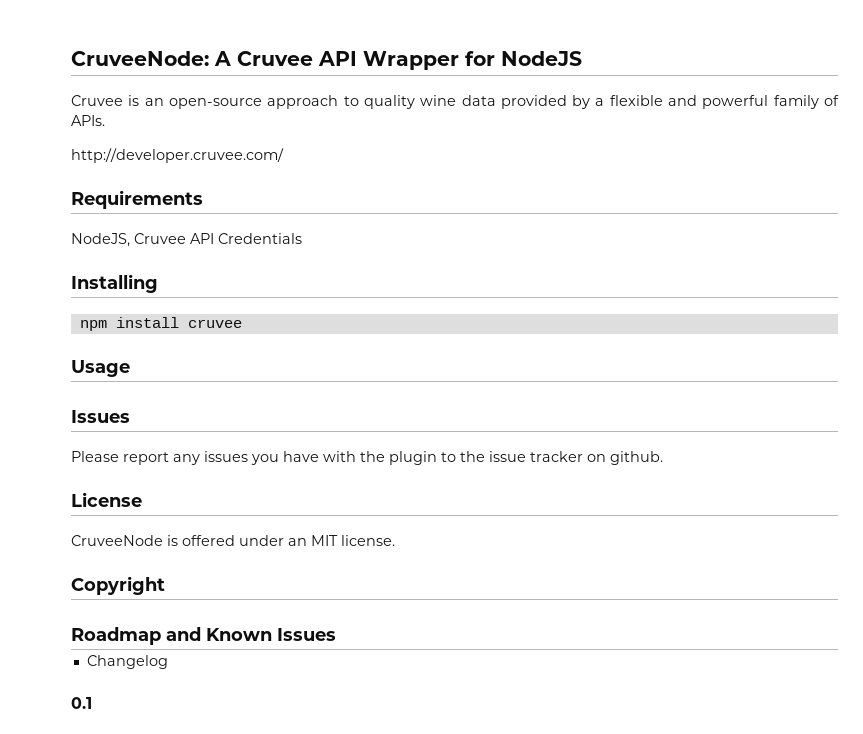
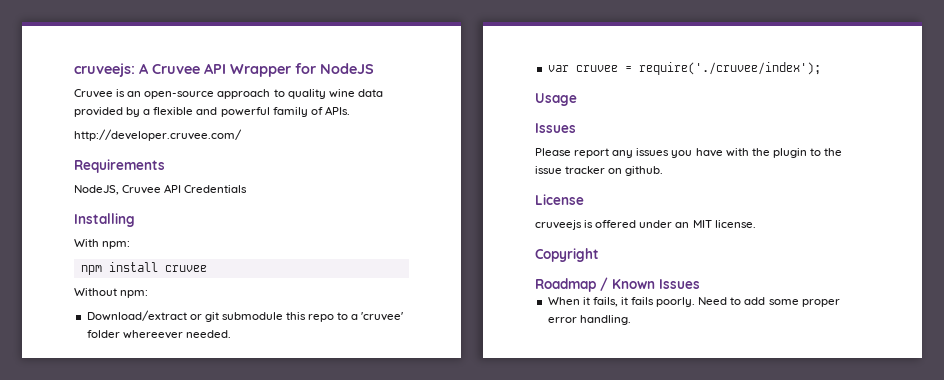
[71,51,209,66] CruveeNode: -> [74,63,135,77] cruveejs:
(158, 283) none -> [74,239,131,249] // With npm:
(242, 323) none -> [74,288,149,298] [86,310,404,322] [86,330,231,339] [547,62,821,75] // Without npm: // Download/extract or git submodule this repo to a 'cruvee' folder whereever needed. // var cruvee = require('./cruvee/index');
[71,535,163,546] CruveeNode -> [535,220,582,230] cruveejs
[166,627,201,641] and -> [600,277,608,291] /
[86,655,168,669] [71,697,92,709] Changelog // 0.1 -> [547,297,840,307] [547,315,631,325] When it fails, it fails poorly. Need to add some proper error handling.

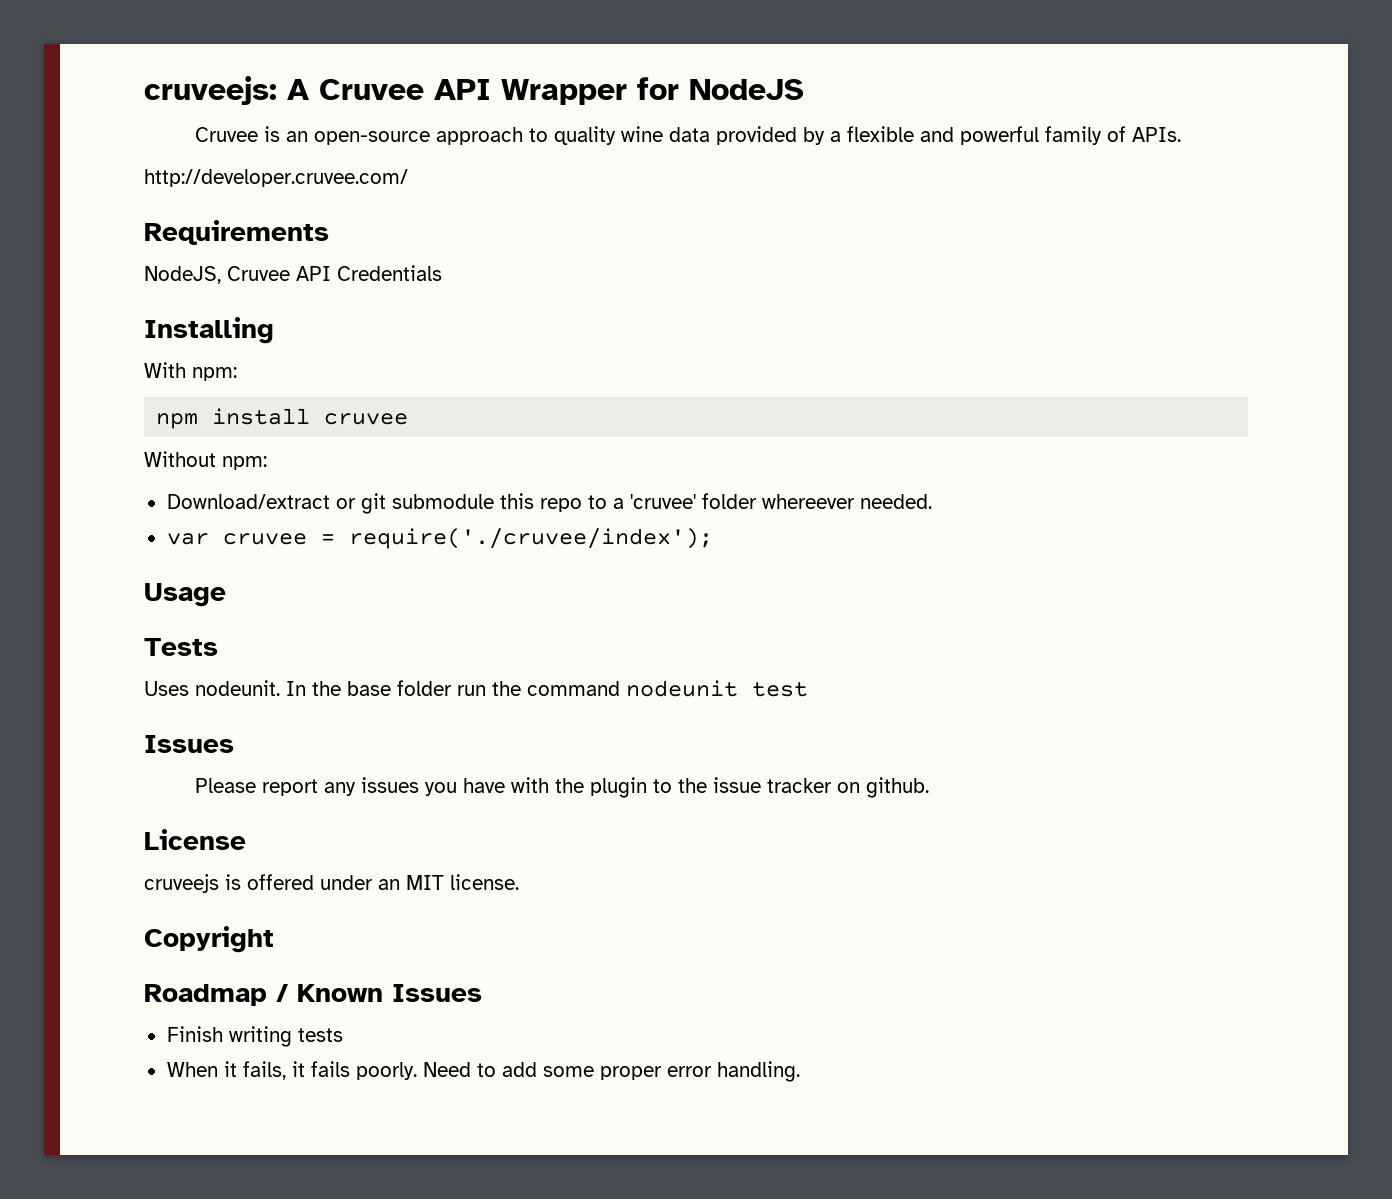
(577, 99) none -> [144,638,218,656] [144,680,808,697] // Tests // Uses nodeunit. In the base folder run the command nodeunit test
(700, 284) none -> [166,1026,343,1047] // Finish writing tests

